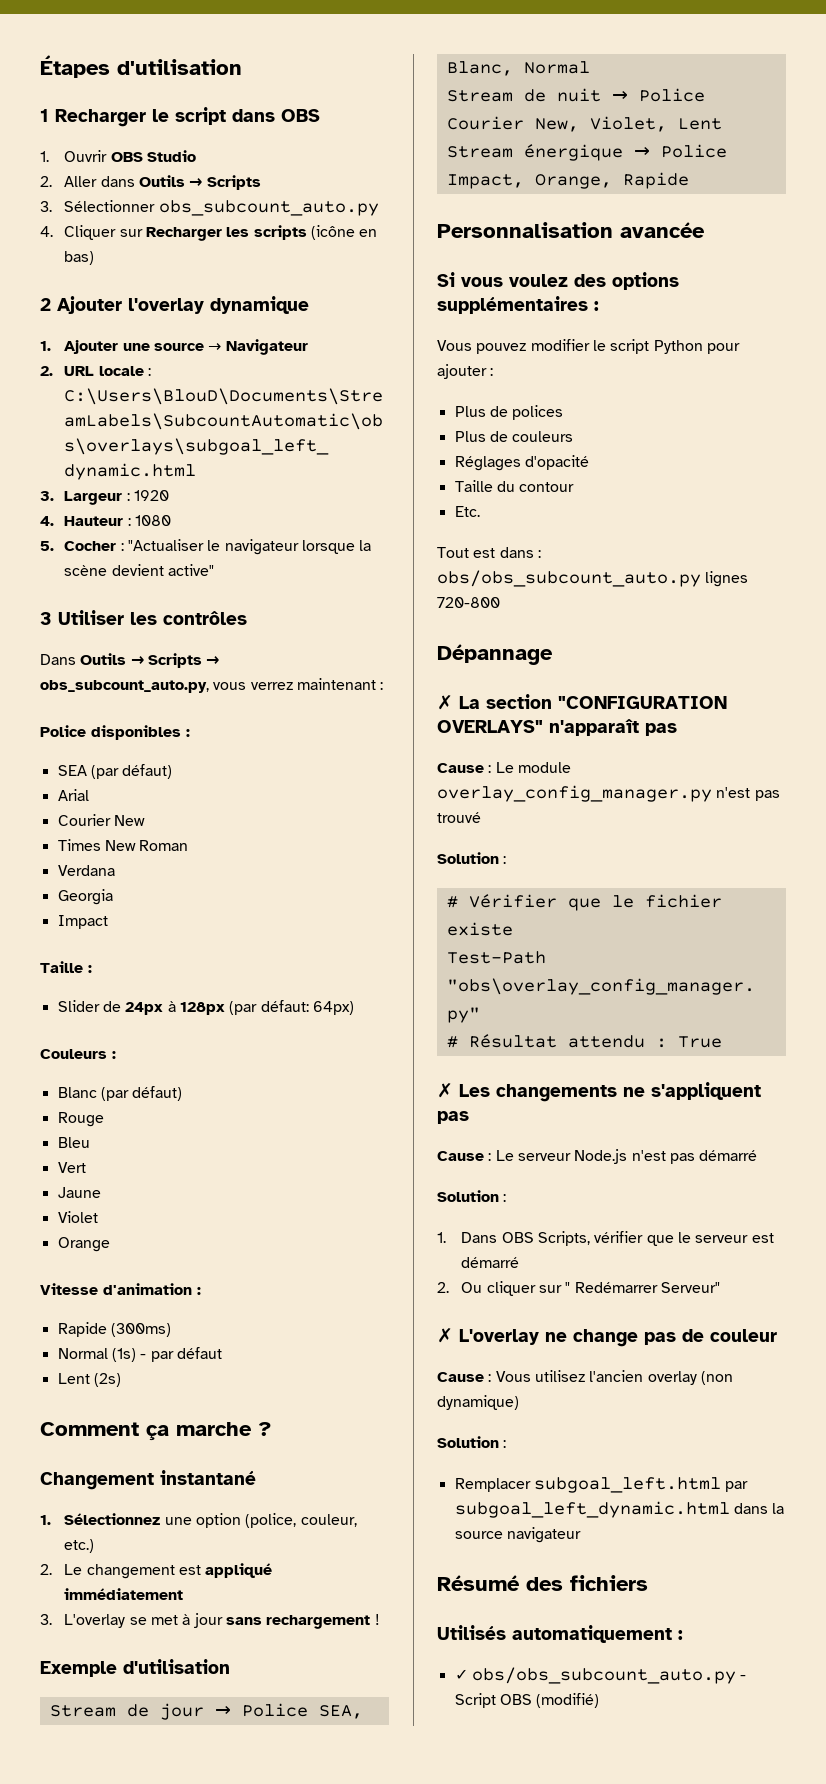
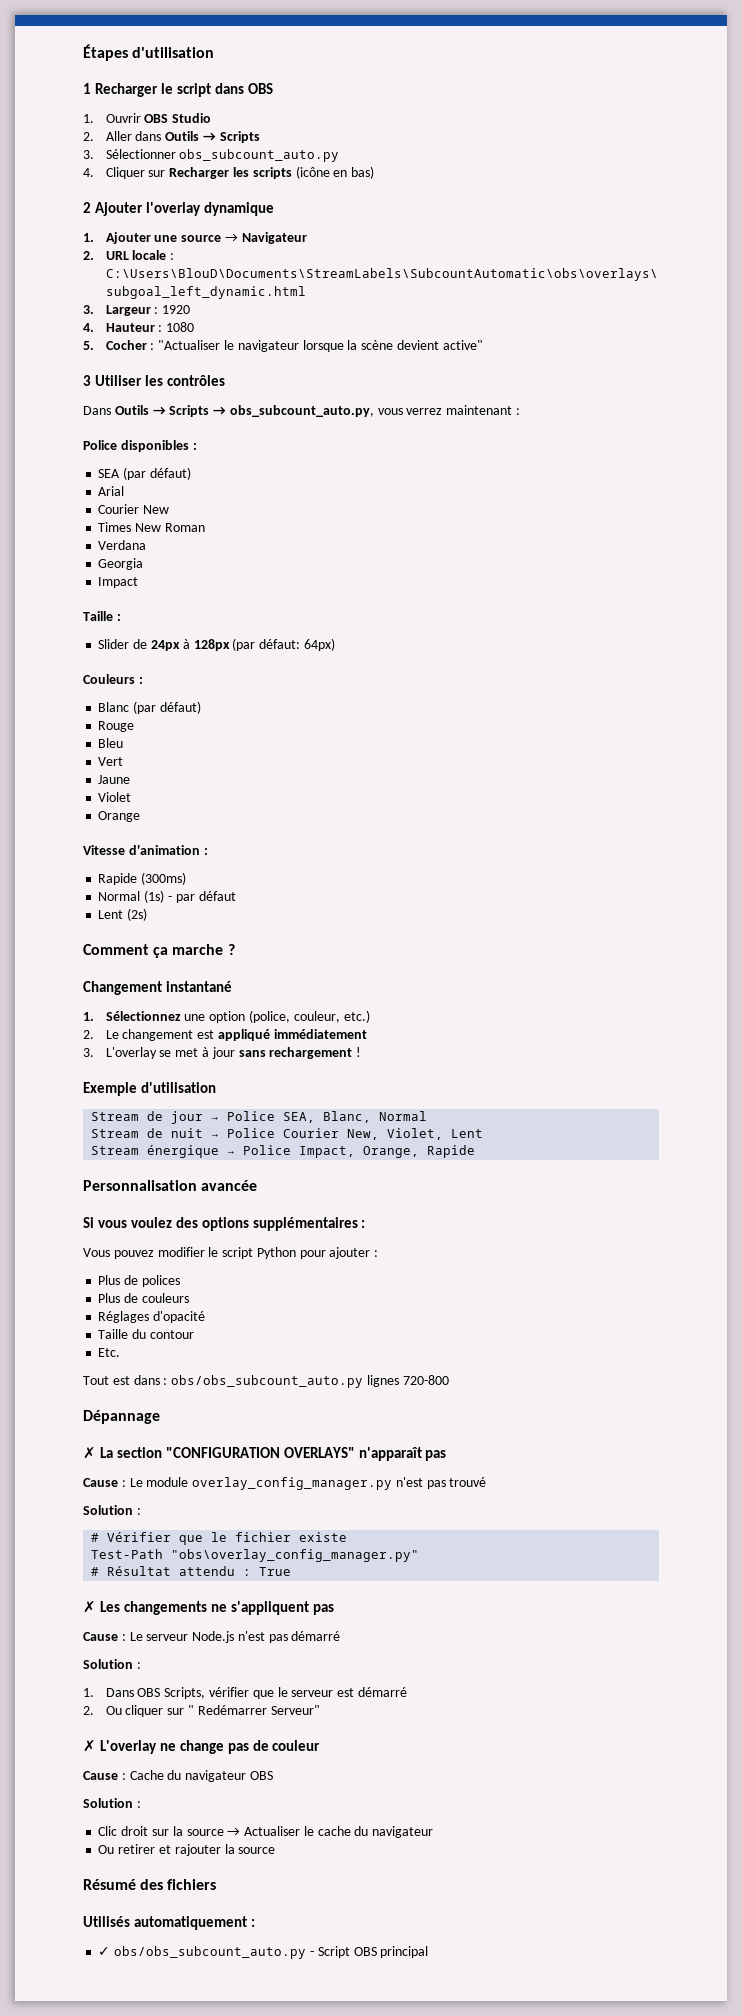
[495,1370,733,1385] [437,1395,519,1410] [437,1436,507,1448] [454,1477,749,1493] [454,1501,785,1518] [454,1527,581,1543] Vous utilisez l'ancien overlay (non dynamique) // Solution : // Remplacer subgoal_left.html par subgoal_left_dynamic.html dans la source navigateur -> [129,1770,273,1782] [83,1798,141,1808] [98,1826,434,1838] [98,1844,276,1856] Cache du navigateur OBS // Solution : // Clic droit sur la source → Actualiser le cache du navigateur // Ou retirer et rajouter la source
[536,1693,600,1708] (modifié) -> [380,1946,429,1958] principal

